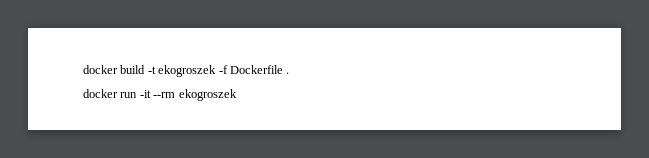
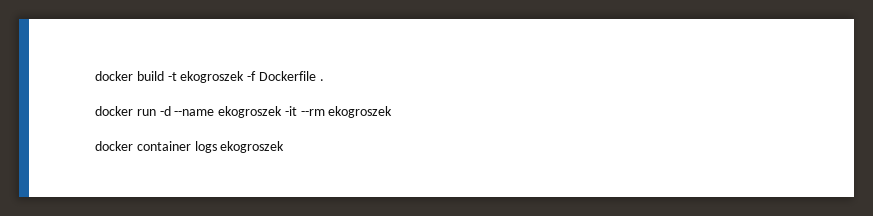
(138, 95) none -> [159,106,283,118] -d --name ekogroszek
(237, 95) none -> [95,141,285,153] // docker container logs ekogroszek

